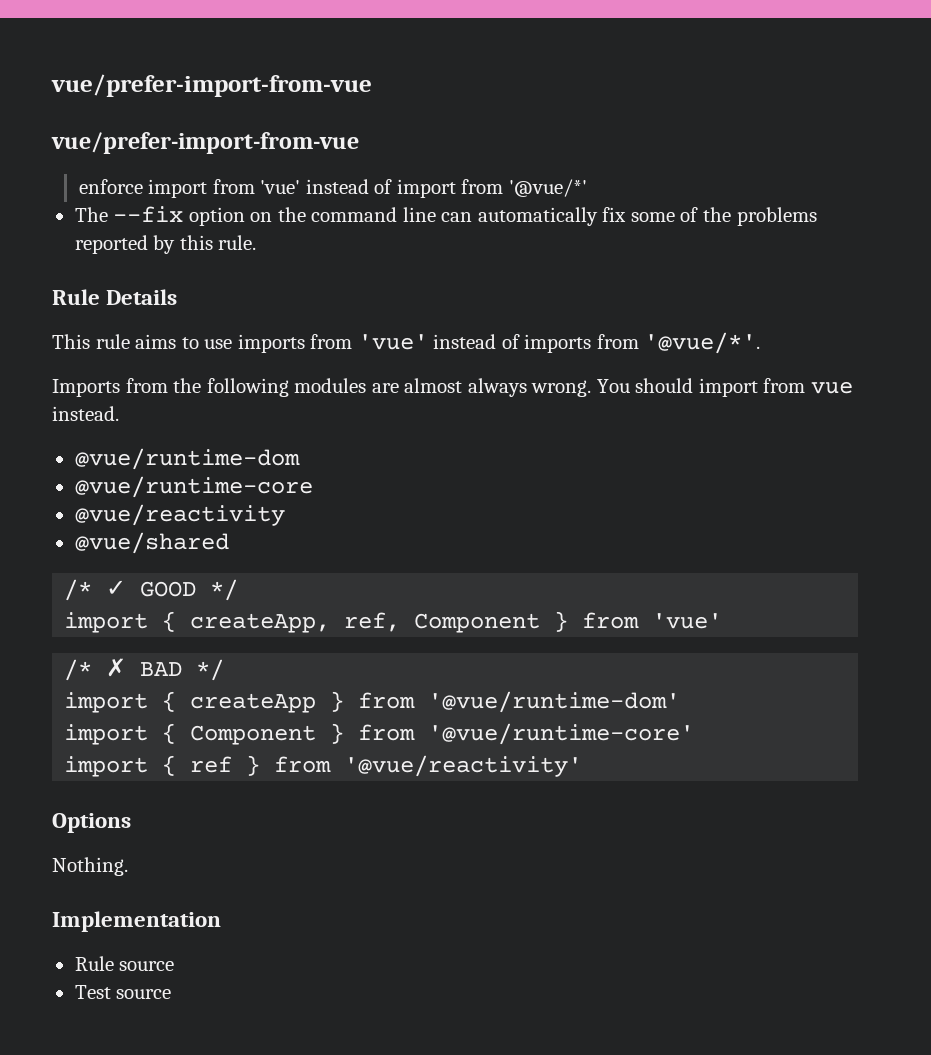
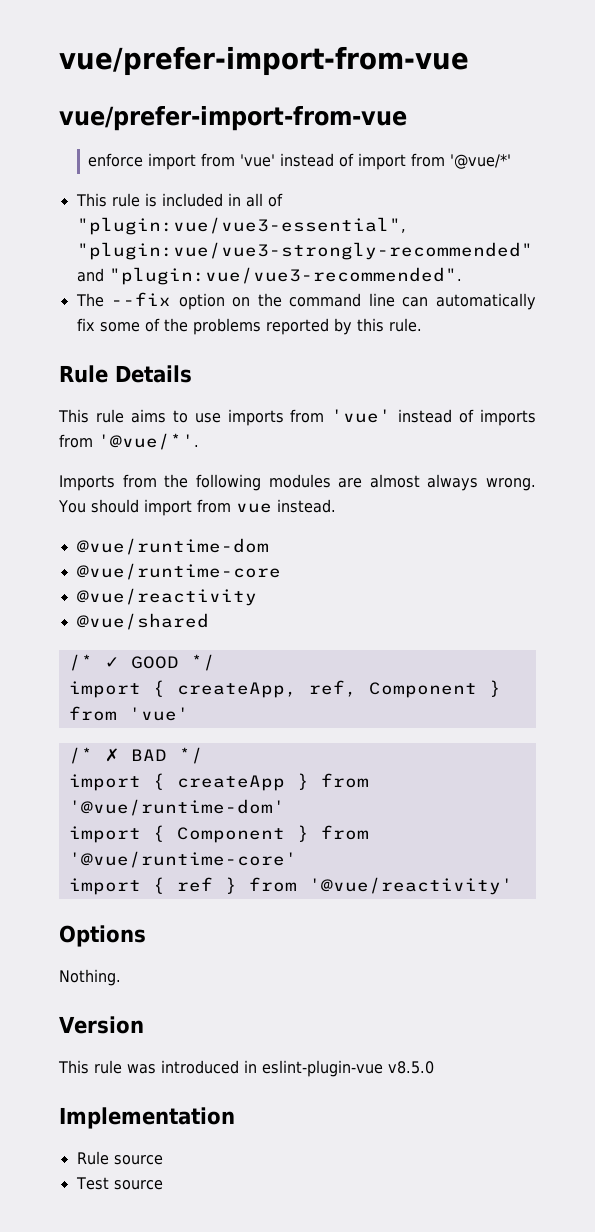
(588, 188) none -> [75,193,283,207] [76,217,406,235] [76,242,533,260] [76,267,462,285] // This rule is included in all of "plugin:vue/vue3-essential", "plugin:vue/vue3-strongly-recommended" and "plugin:vue/vue3-recommended".
(128, 866) none -> [59,1016,144,1034] [58,1060,434,1077] // Version // This rule was introduced in eslint-plugin-vue v8.5.0

